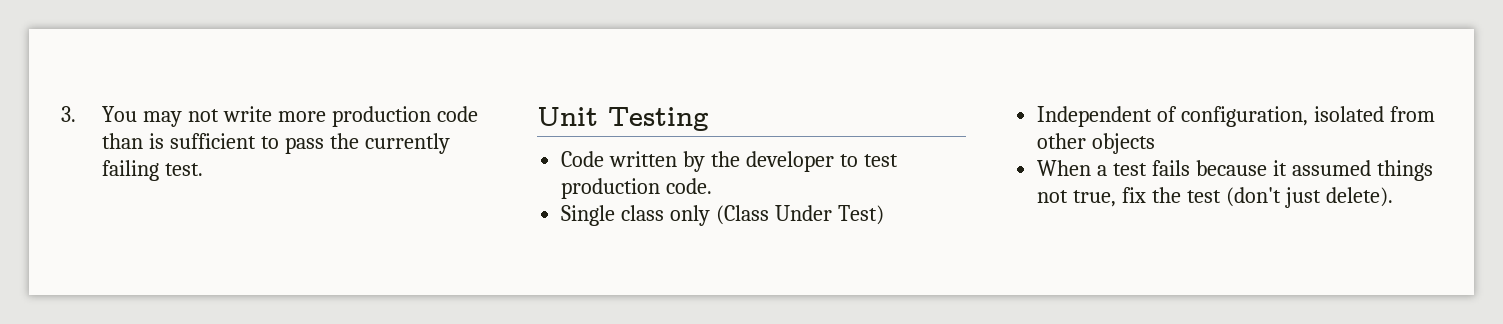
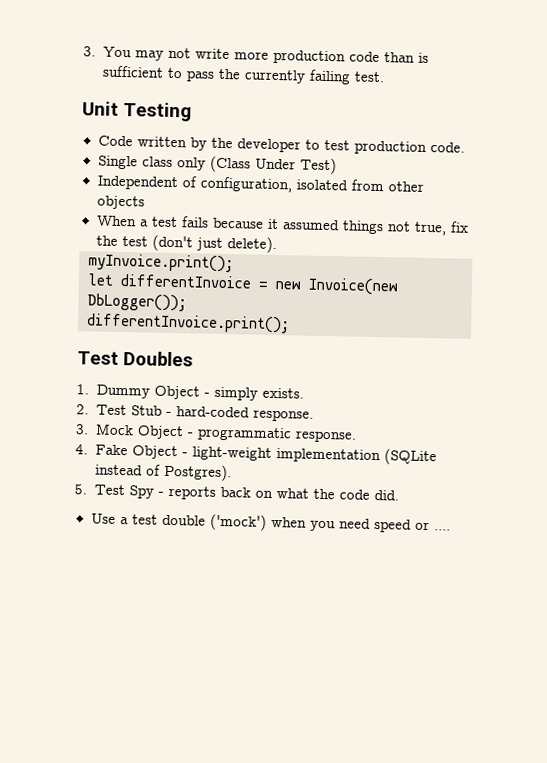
(1393, 197) none -> [88,253,234,273] [87,273,399,296] [87,293,187,312] [86,313,290,334] [77,351,193,367] [76,384,304,401] [76,404,314,422] [75,423,357,443] [75,444,437,466] [94,463,232,482] [74,484,399,501] [90,513,451,533] // myInvoice.print(); // let differentInvoice = new Invoice(new DbLogger()); // differentInvoice.print(); // Test Doubles // 1. Dummy Object - simply exists. // 2. Test Stub - hard-coded response. // 3. Mock Object - programmatic response. // 4. Fake Object - light-weight implementation (SQLite instead of Postgres). // 5. Test Spy - reports back on what the code did. // Use a test double ('mock') when you need speed or ....

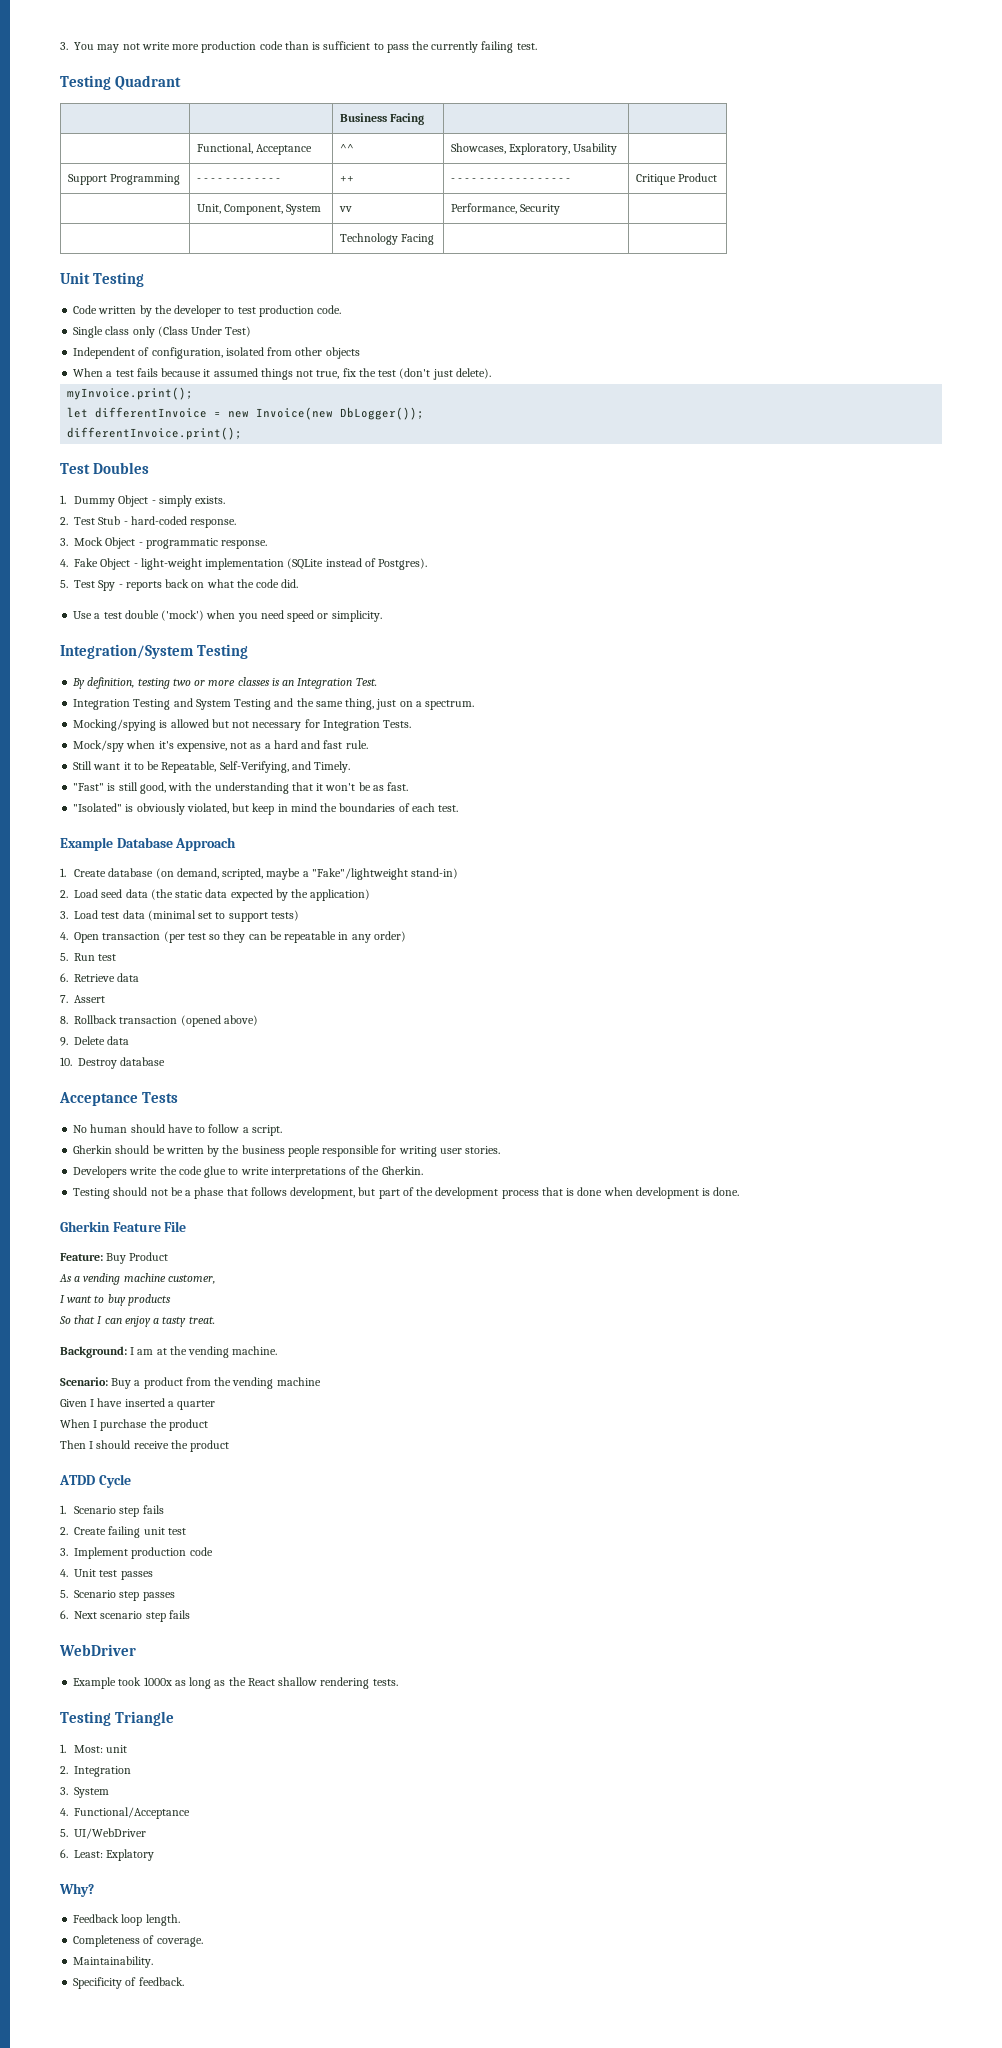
(385, 77) none -> [60,75,182,90] [339,113,424,125] [196,143,312,155] [339,144,354,152] [450,143,618,155] [67,174,180,185] [196,178,281,182] [339,176,354,182] [450,178,571,182] [635,173,717,185] [196,204,322,215] [338,206,352,212] [450,203,560,215] [339,233,434,245] // Testing Quadrant // | | Business Facing | | // | Functional, Acceptance | ^^ | Showcases, Exploratory, Usability | // Support Programming | - - - - - - - - - - - - | ++ | - - - - - - - - - - - - - - - - - | Critique Product // | Unit, Component, System | vv | Performance, Security | // | | Technology Facing | |
[433,529,451,531] .... -> [331,610,382,622] [60,644,249,659] [72,677,377,689] [73,698,475,710] [73,719,412,731] [73,740,368,752] [73,761,351,773] [73,782,409,794] [73,803,459,815] [60,837,237,851] [60,868,459,880] [60,889,371,901] [60,910,299,922] [60,931,406,943] [60,953,117,961] [60,973,140,982] [60,995,106,1003] [60,1015,258,1027] [60,1036,130,1046] [60,1057,166,1069] [59,1092,179,1106] [73,1124,282,1136] [73,1145,501,1157] [73,1166,423,1178] [73,1187,740,1199] [60,1221,187,1232] [60,1252,169,1264] [59,1273,215,1285] [60,1294,171,1306] [59,1315,215,1327] [60,1346,278,1358] [60,1377,321,1389] [60,1398,216,1410] [60,1419,208,1431] [60,1440,230,1452] [59,1474,131,1488] [60,1505,164,1517] [60,1526,186,1538] [60,1547,213,1559] [60,1569,153,1580] [60,1590,175,1601] [60,1610,190,1622] [59,1644,136,1656] [73,1677,398,1689] [60,1711,175,1726] [60,1744,128,1753] [60,1766,132,1777] [60,1787,110,1798] [60,1807,191,1819] [60,1828,147,1839] [60,1849,155,1861] [59,1883,94,1897] [73,1914,180,1926] [73,1935,203,1947] [73,1956,154,1968] [73,1977,184,1989] simplicity. // Integration/System Testing // By definition, testing two or more classes is an Integration Test. // Integration Testing and System Testing and the same thing, just on a spectrum. // Mocking/spying is allowed but not necessary for Integration Tests. // Mock/spy when it's expensive, not as a hard and fast rule. // Still want it to be Repeatable, Self-Verifying, and Timely. // "Fast" is still good, with the understanding that it won't be as fast. // "Isolated" is obviously violated, but keep in mind the boundaries of each test. // Example Database Approach // 1. Create database (on demand, scripted, maybe a "Fake"/lightweight stand-in) // 2. Load seed data (the static data expected by the application) // 3. Load test data (minimal set to support tests) // 4. Open transaction (per test so they can be repeatable in any order) // 5. Run test // 6. Retrieve data // 7. Assert // 8. Rollback transaction (opened above) // 9. Delete data // 10. Destroy database // Acceptance Tests // No human should have to follow a script. // Gherkin should be written by the business people responsible for writing user stories. // Developers write the code glue to write interpretations of the Gherkin. // Testing should not be a phase that follows development, but part of the development process that is done when development is done. // Gherkin Feature File // Feature: Buy Product // As a vending machine customer, // I want to buy products // So that I can enjoy a tasty treat. // Background: I am at the vending machine. // Scenario: Buy a product from the vending machine // Given I have inserted a quarter // When I purchase the product // Then I should receive the product // ATDD Cycle // 1. Scenario step fails // 2. Create failing unit test // 3. Implement production code // 4. Unit test passes // 5. Scenario step passes // 6. Next scenario step fails // WebDriver // Example took 1000x as long as the React shallow rendering tests. // Testing Triangle // 1. Most: unit // 2. Integration // 3. System // 4. Functional/Acceptance // 5. UI/WebDriver // 6. Least: Explatory // Why? // Feedback loop length. // Completeness of coverage. // Maintainability. // Specificity of feedback.

